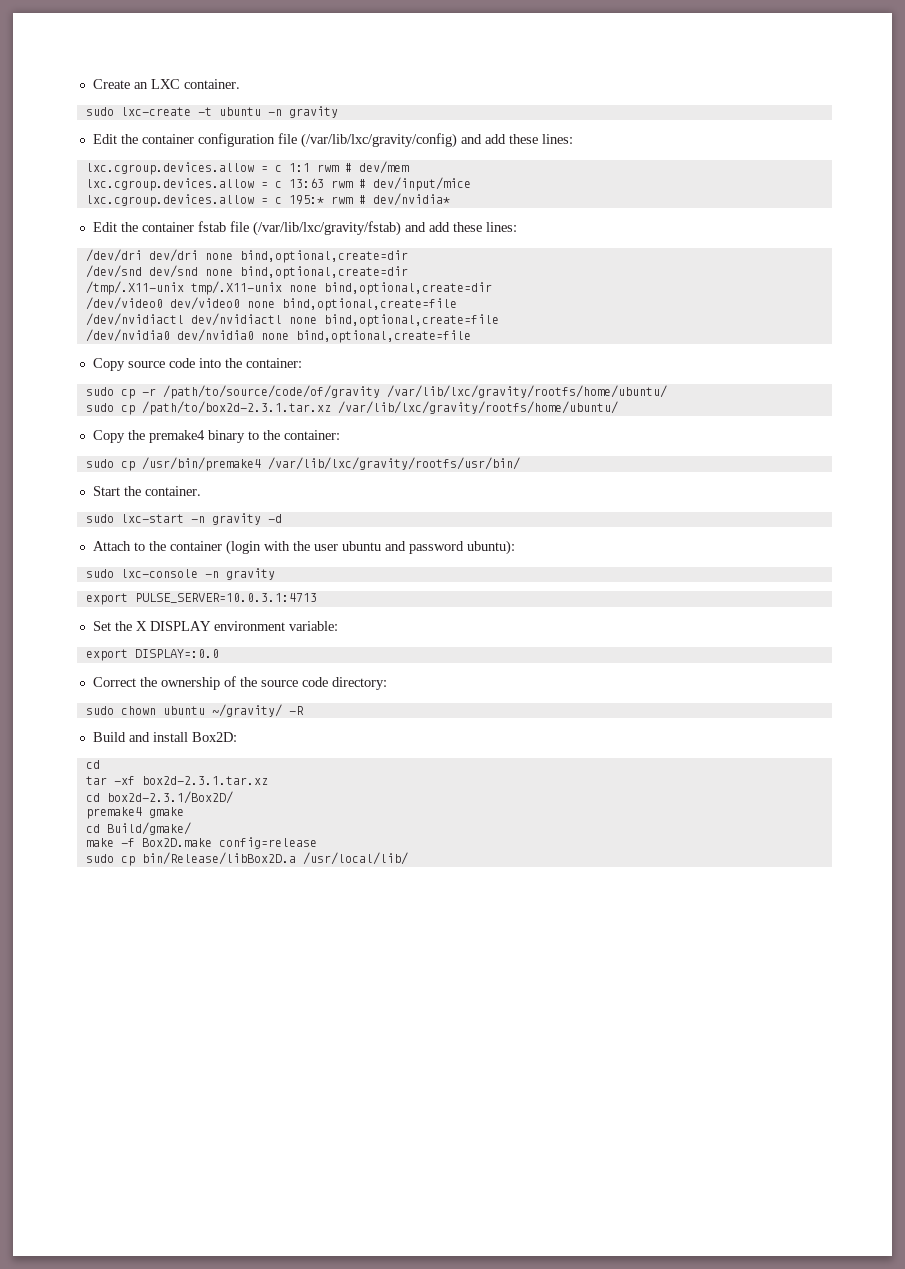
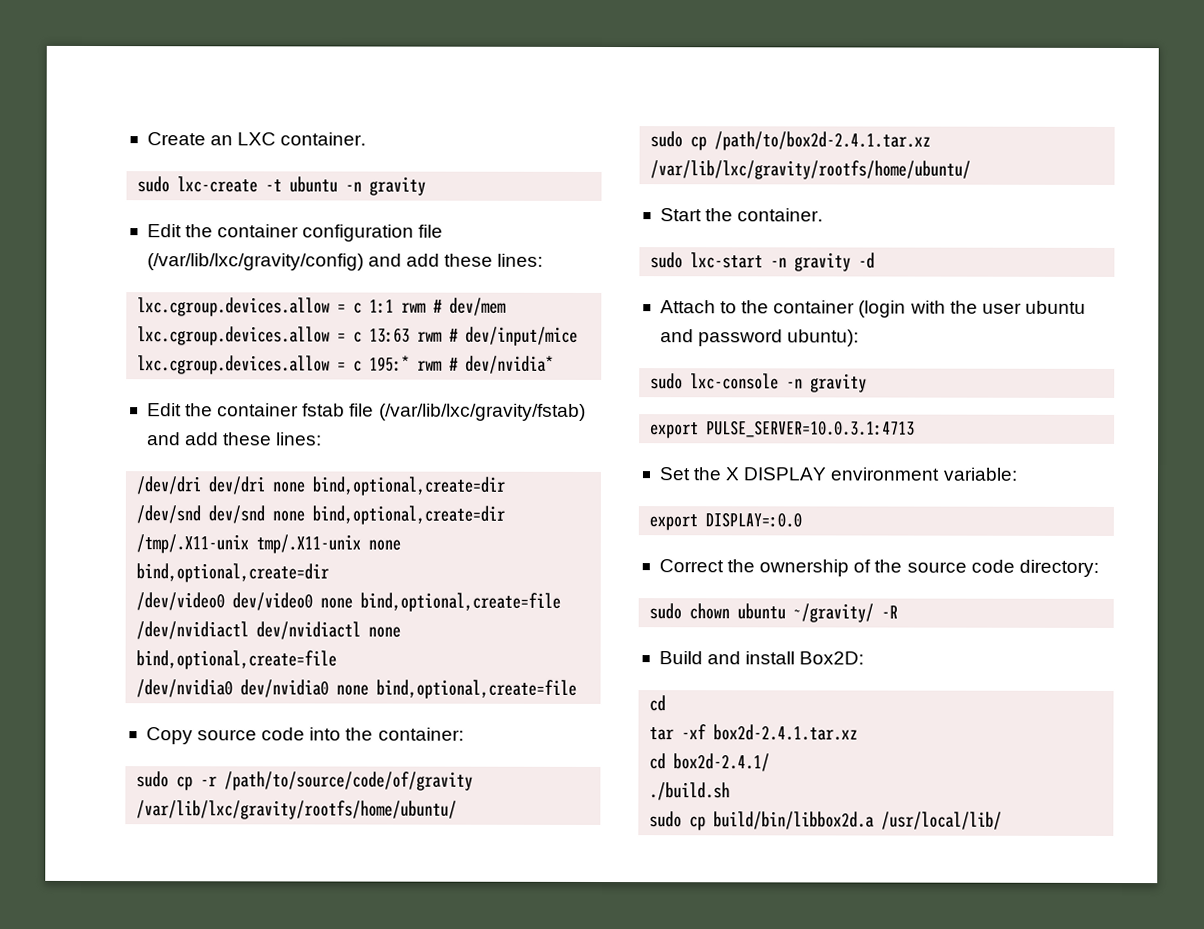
[141,401,618,415] [92,430,340,443] [85,457,520,471] /path/to/box2d-2.3.1.tar.xz /var/lib/lxc/gravity/rootfs/home/ubuntu/ // Copy the premake4 binary to the container: // sudo cp /usr/bin/premake4 /var/lib/lxc/gravity/rootfs/usr/bin/ -> [714,131,932,151] [650,160,972,180] /path/to/box2d-2.4.1.tar.xz /var/lib/lxc/gravity/rootfs/home/ubuntu/
[141,776,268,785] [85,791,233,804] [85,807,184,819] [85,822,191,835] [85,837,317,849] [85,852,296,866] box2d-2.3.1.tar.xz // cd box2d-2.3.1/Box2D/ // premake4 gmake // cd Build/gmake/ // make -f Box2D.make config=release // sudo cp bin/Release/libBox2D.a -> [713,724,859,741] [649,753,771,772] [649,782,731,801] [649,811,875,831] box2d-2.4.1.tar.xz // cd box2d-2.4.1/ // ./build.sh // sudo cp build/bin/libbox2d.a

